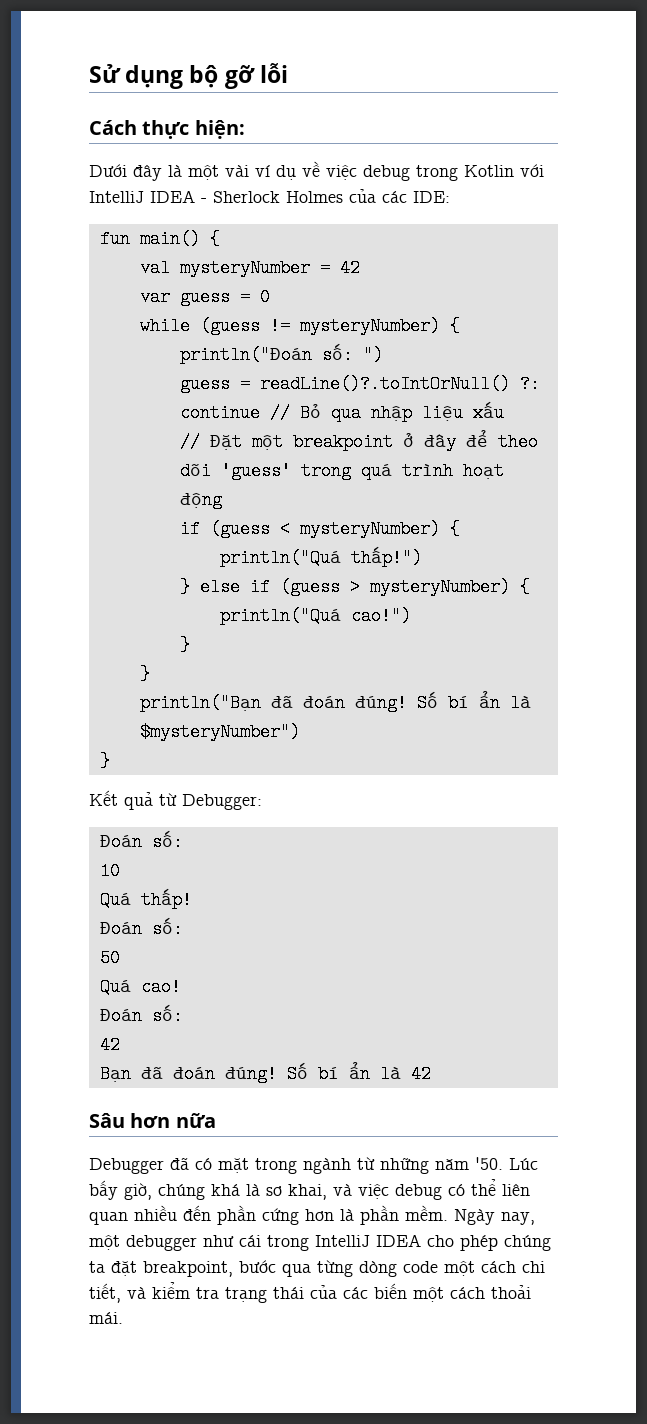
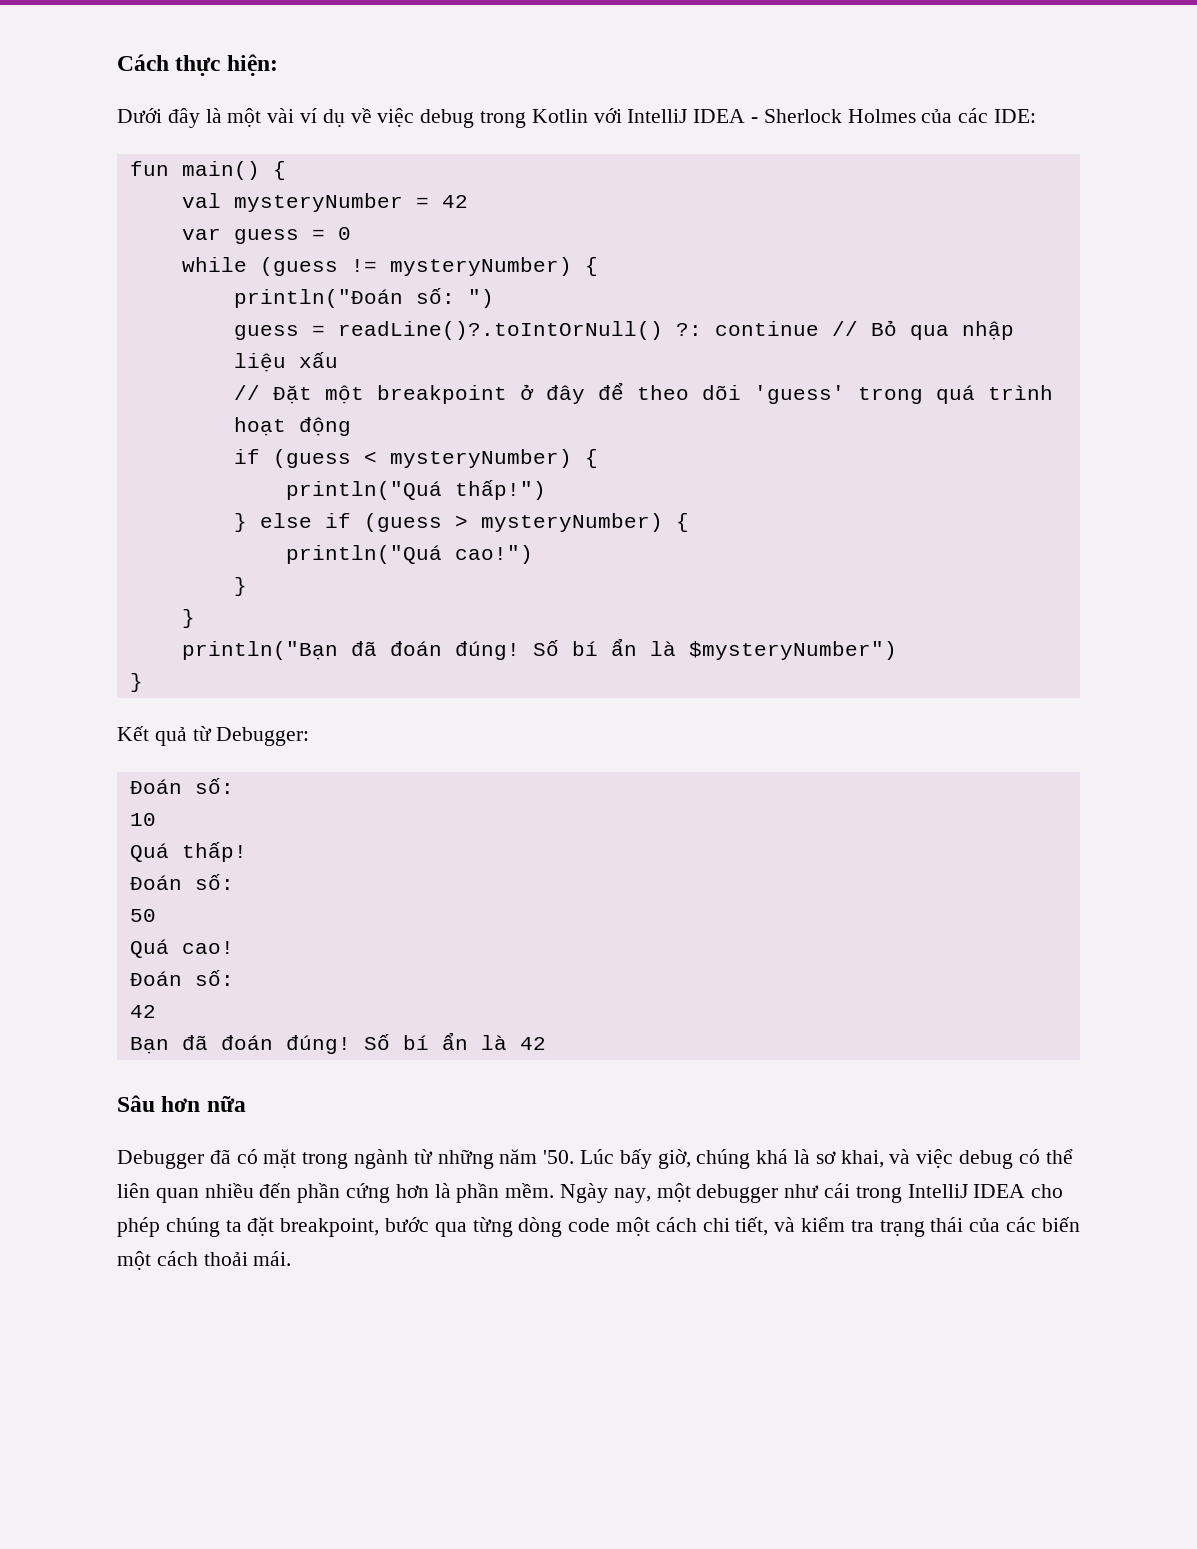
[89,63,288,89] Sử dụng bộ gỡ lỗi // -> (117, 62) none

